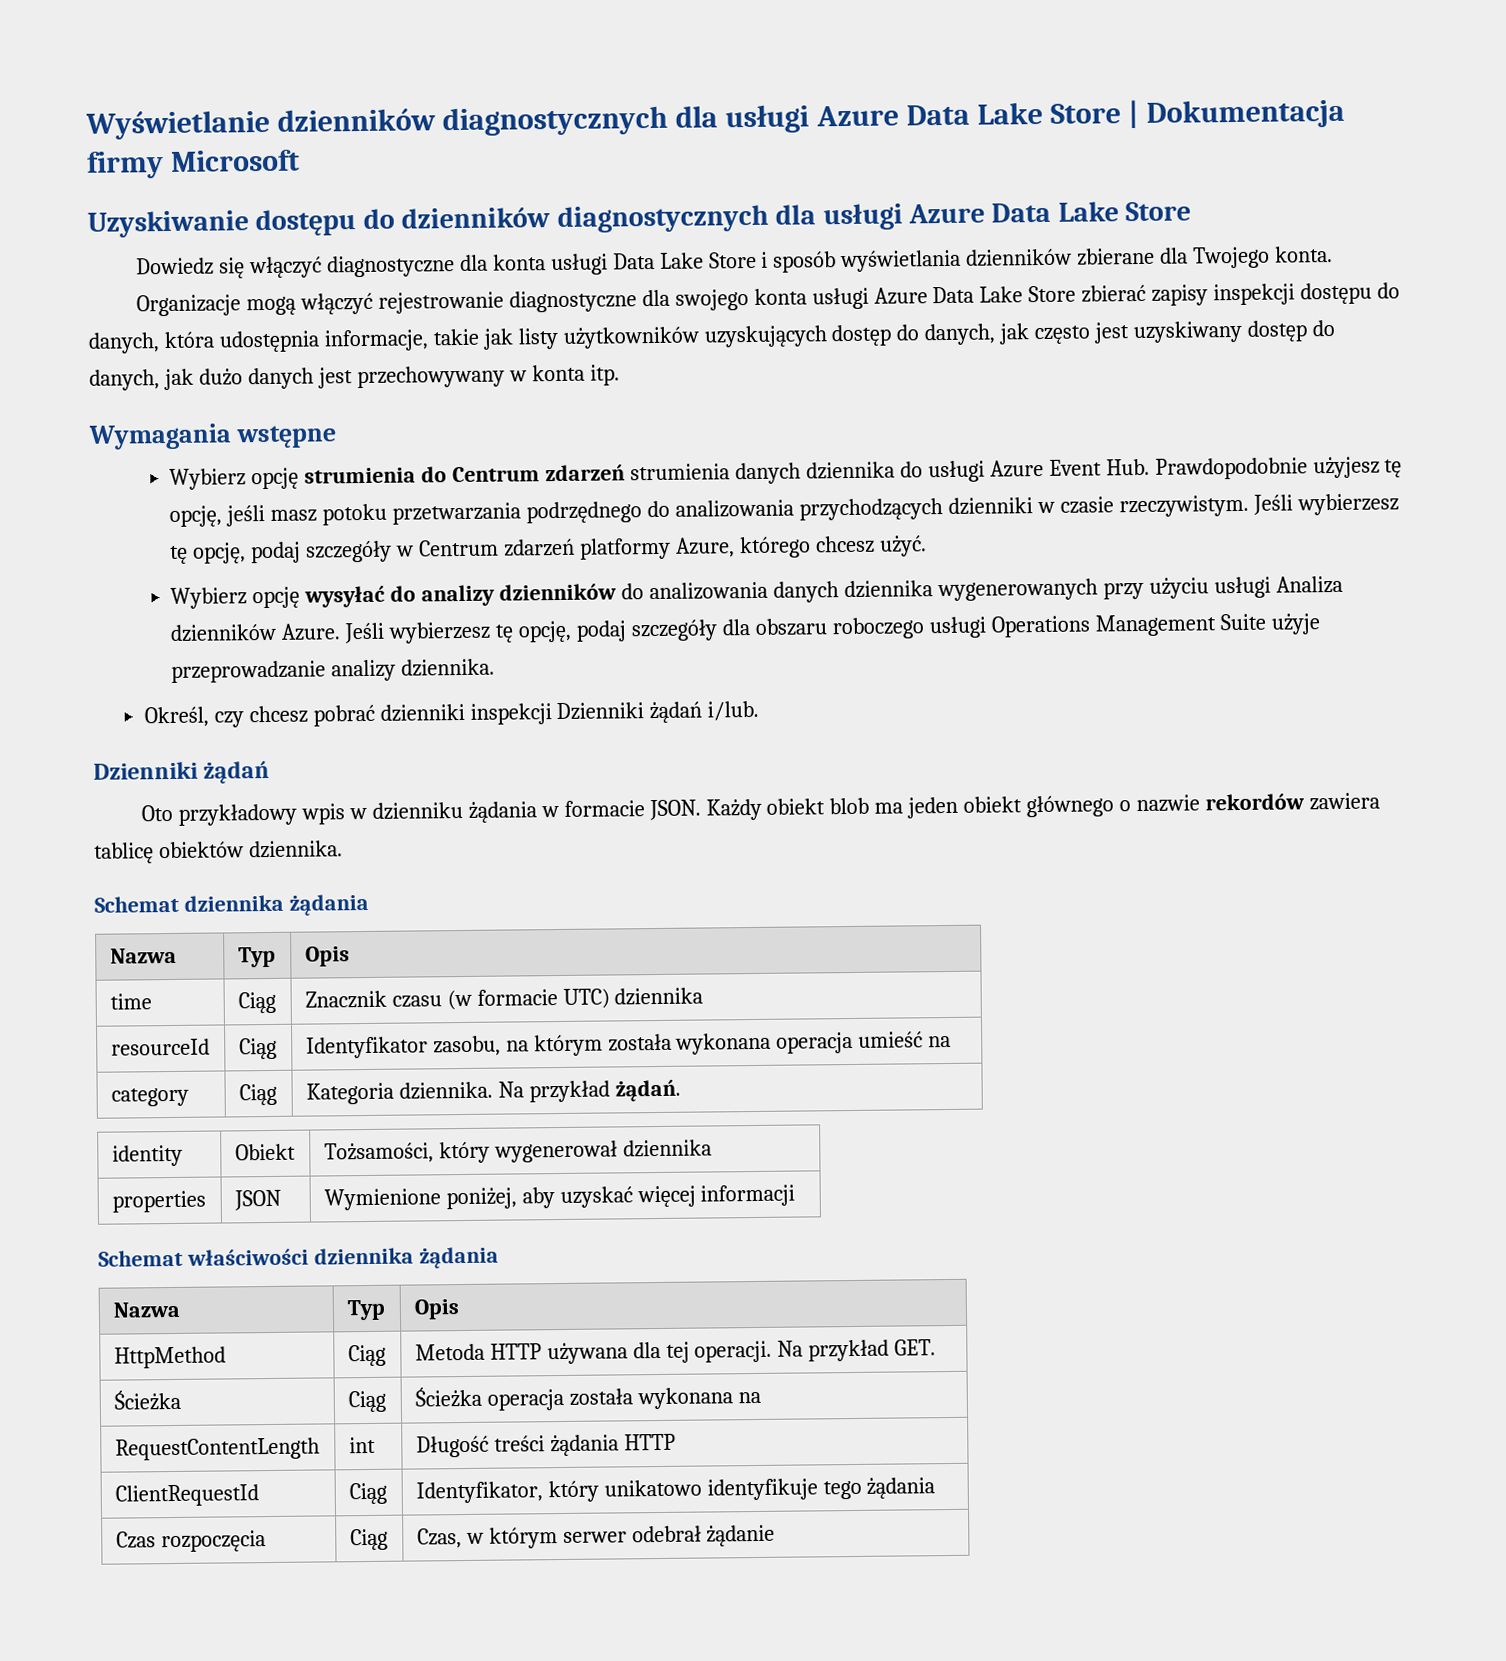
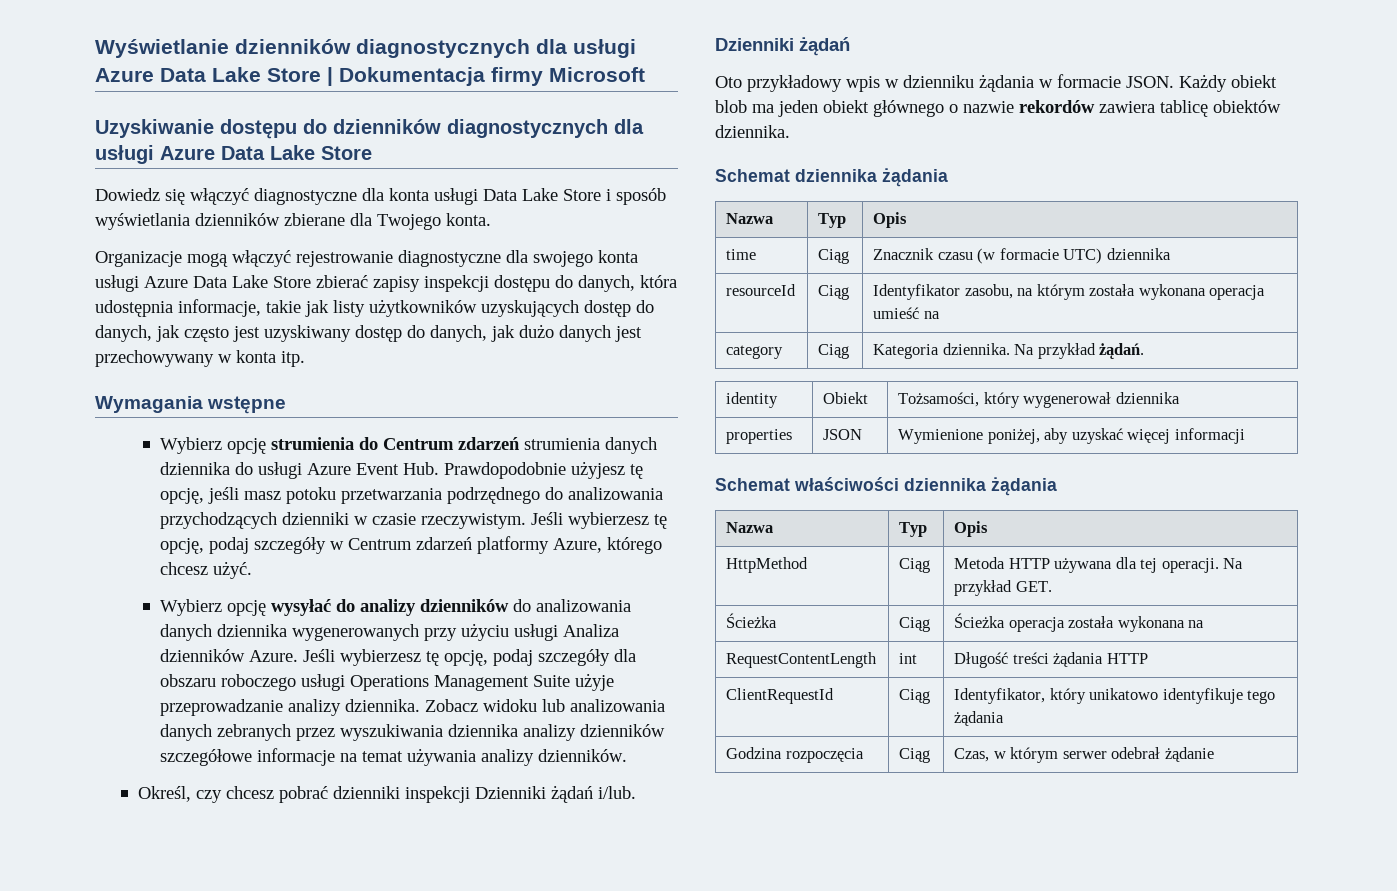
(496, 667) none -> [425,699,666,712] [160,724,666,741] [160,748,628,766] Zobacz widoku lub analizowania danych zebranych przez wyszukiwania dziennika analizy dzienników szczegółowe informacje na temat używania analizy dzienników.
[115,1531,156,1549] Czas -> [726,747,783,759] Godzina

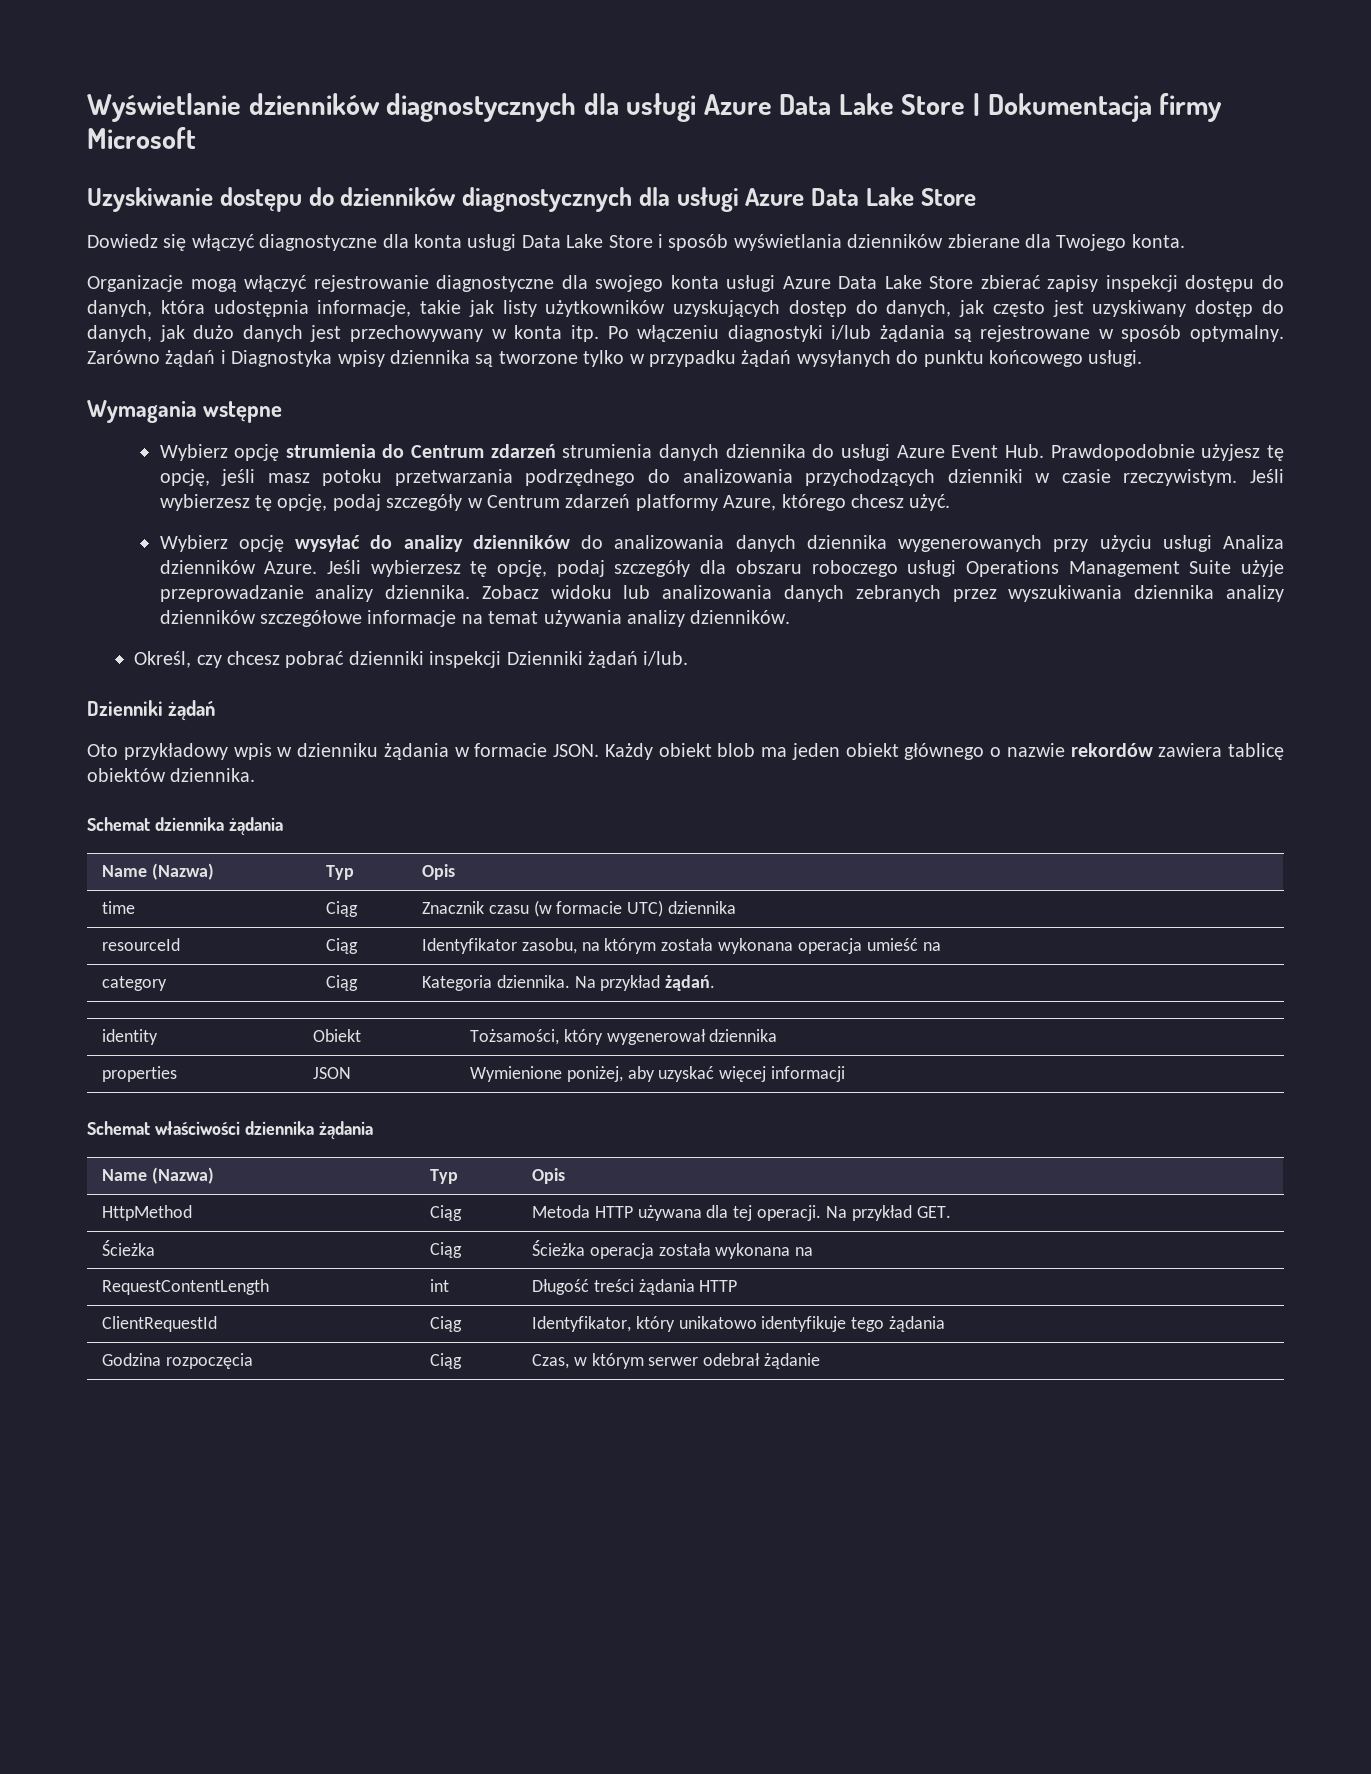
(305, 359) none -> [607,325,1284,342] [87,350,1143,367] Po włączeniu diagnostyki i/lub żądania są rejestrowane w sposób optymalny. Zarówno żądań i Diagnostyka wpisy dziennika są tworzone tylko w przypadku żądań wysyłanych do punktu końcowego usługi.
[726,213,774,224] Nazwa -> [101,863,214,880] Name (Nazwa)
[726,522,774,533] Nazwa -> [101,1167,214,1184] Name (Nazwa)

